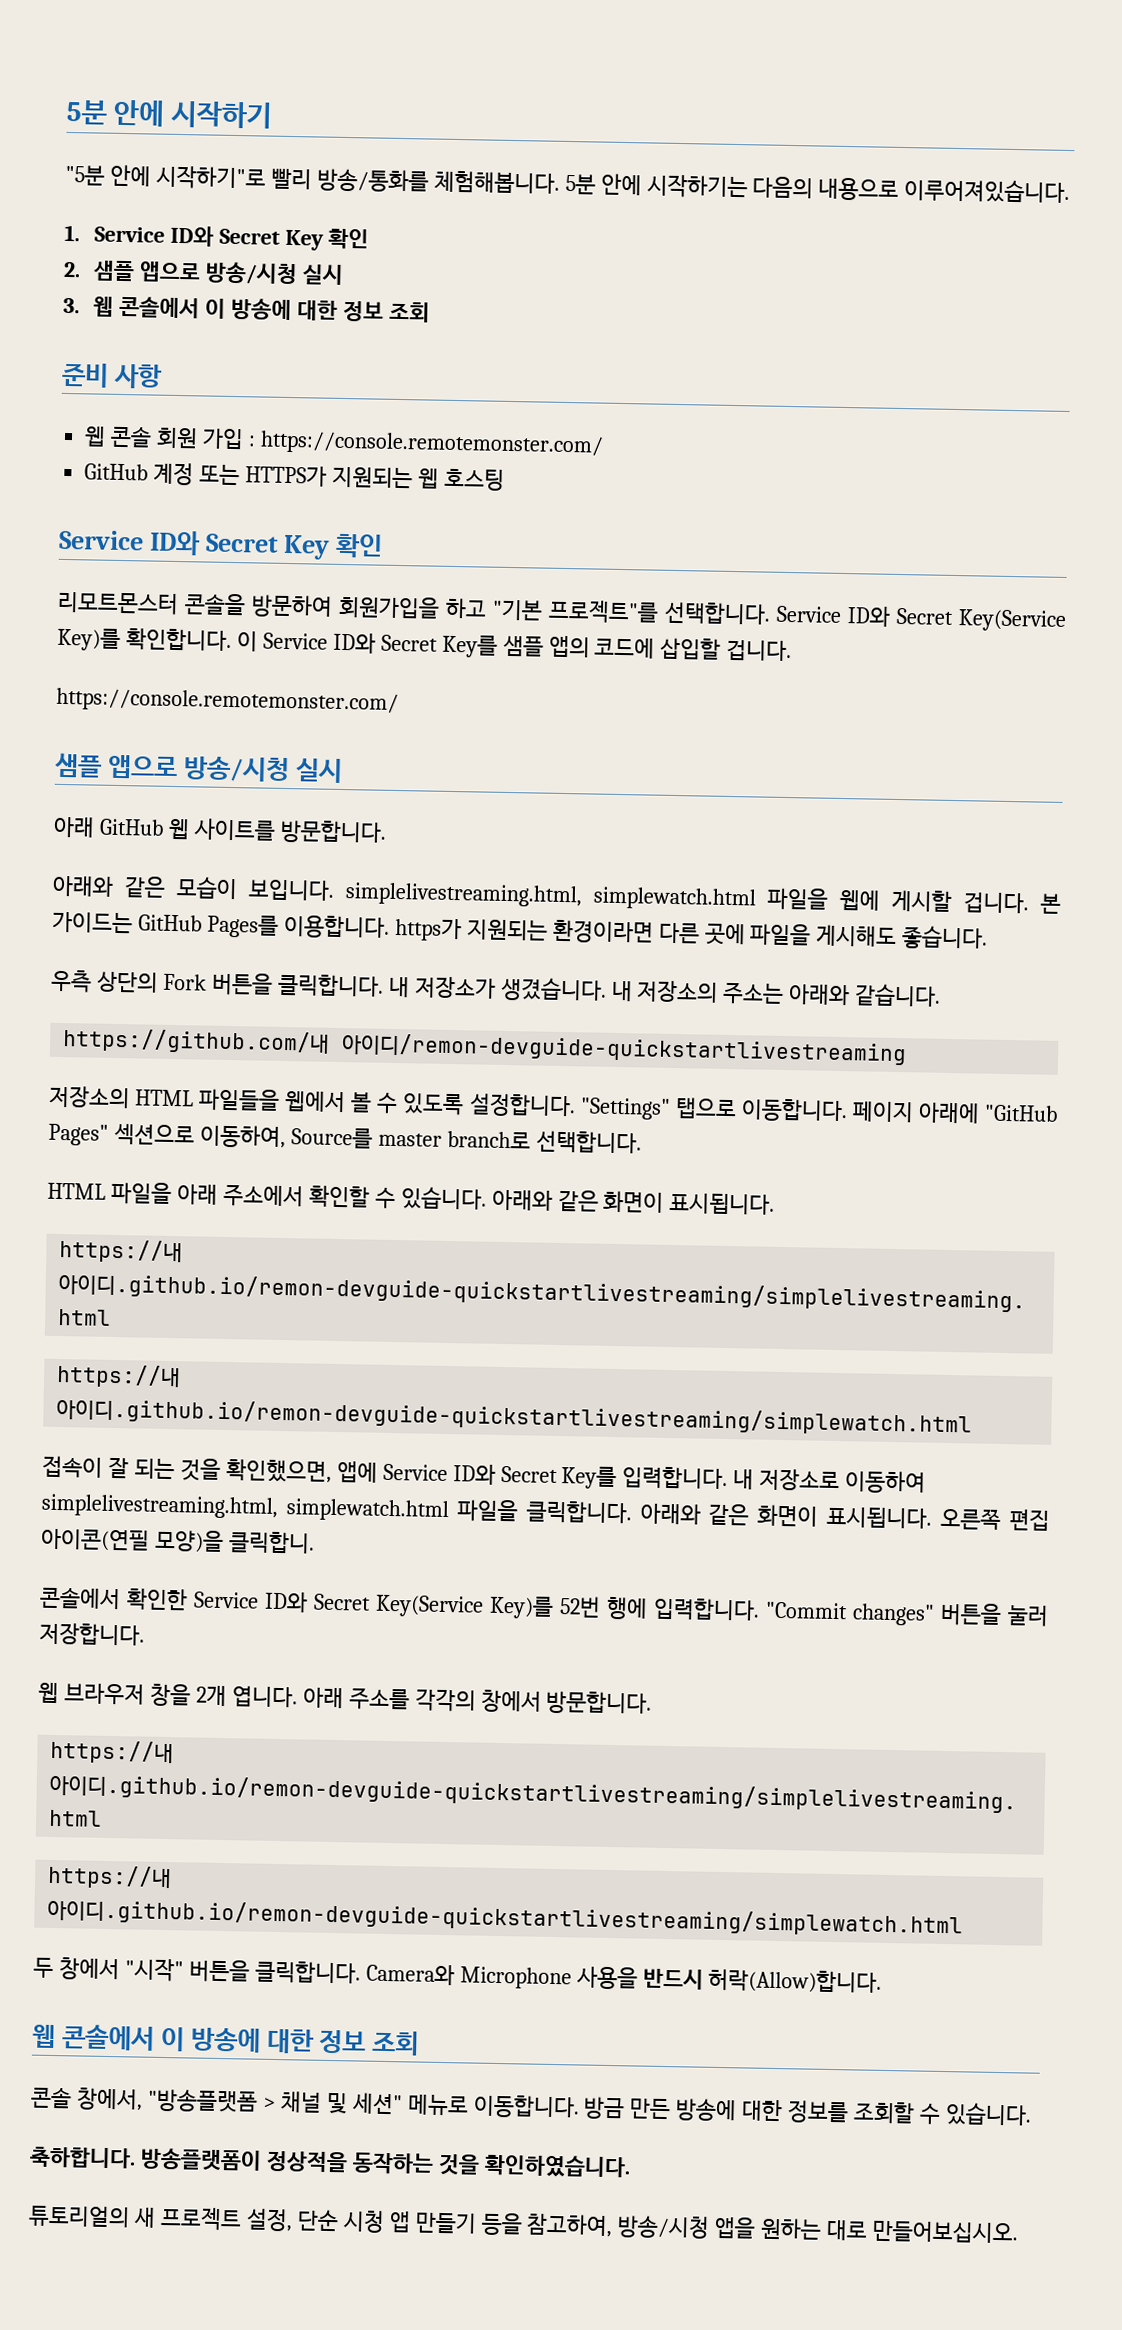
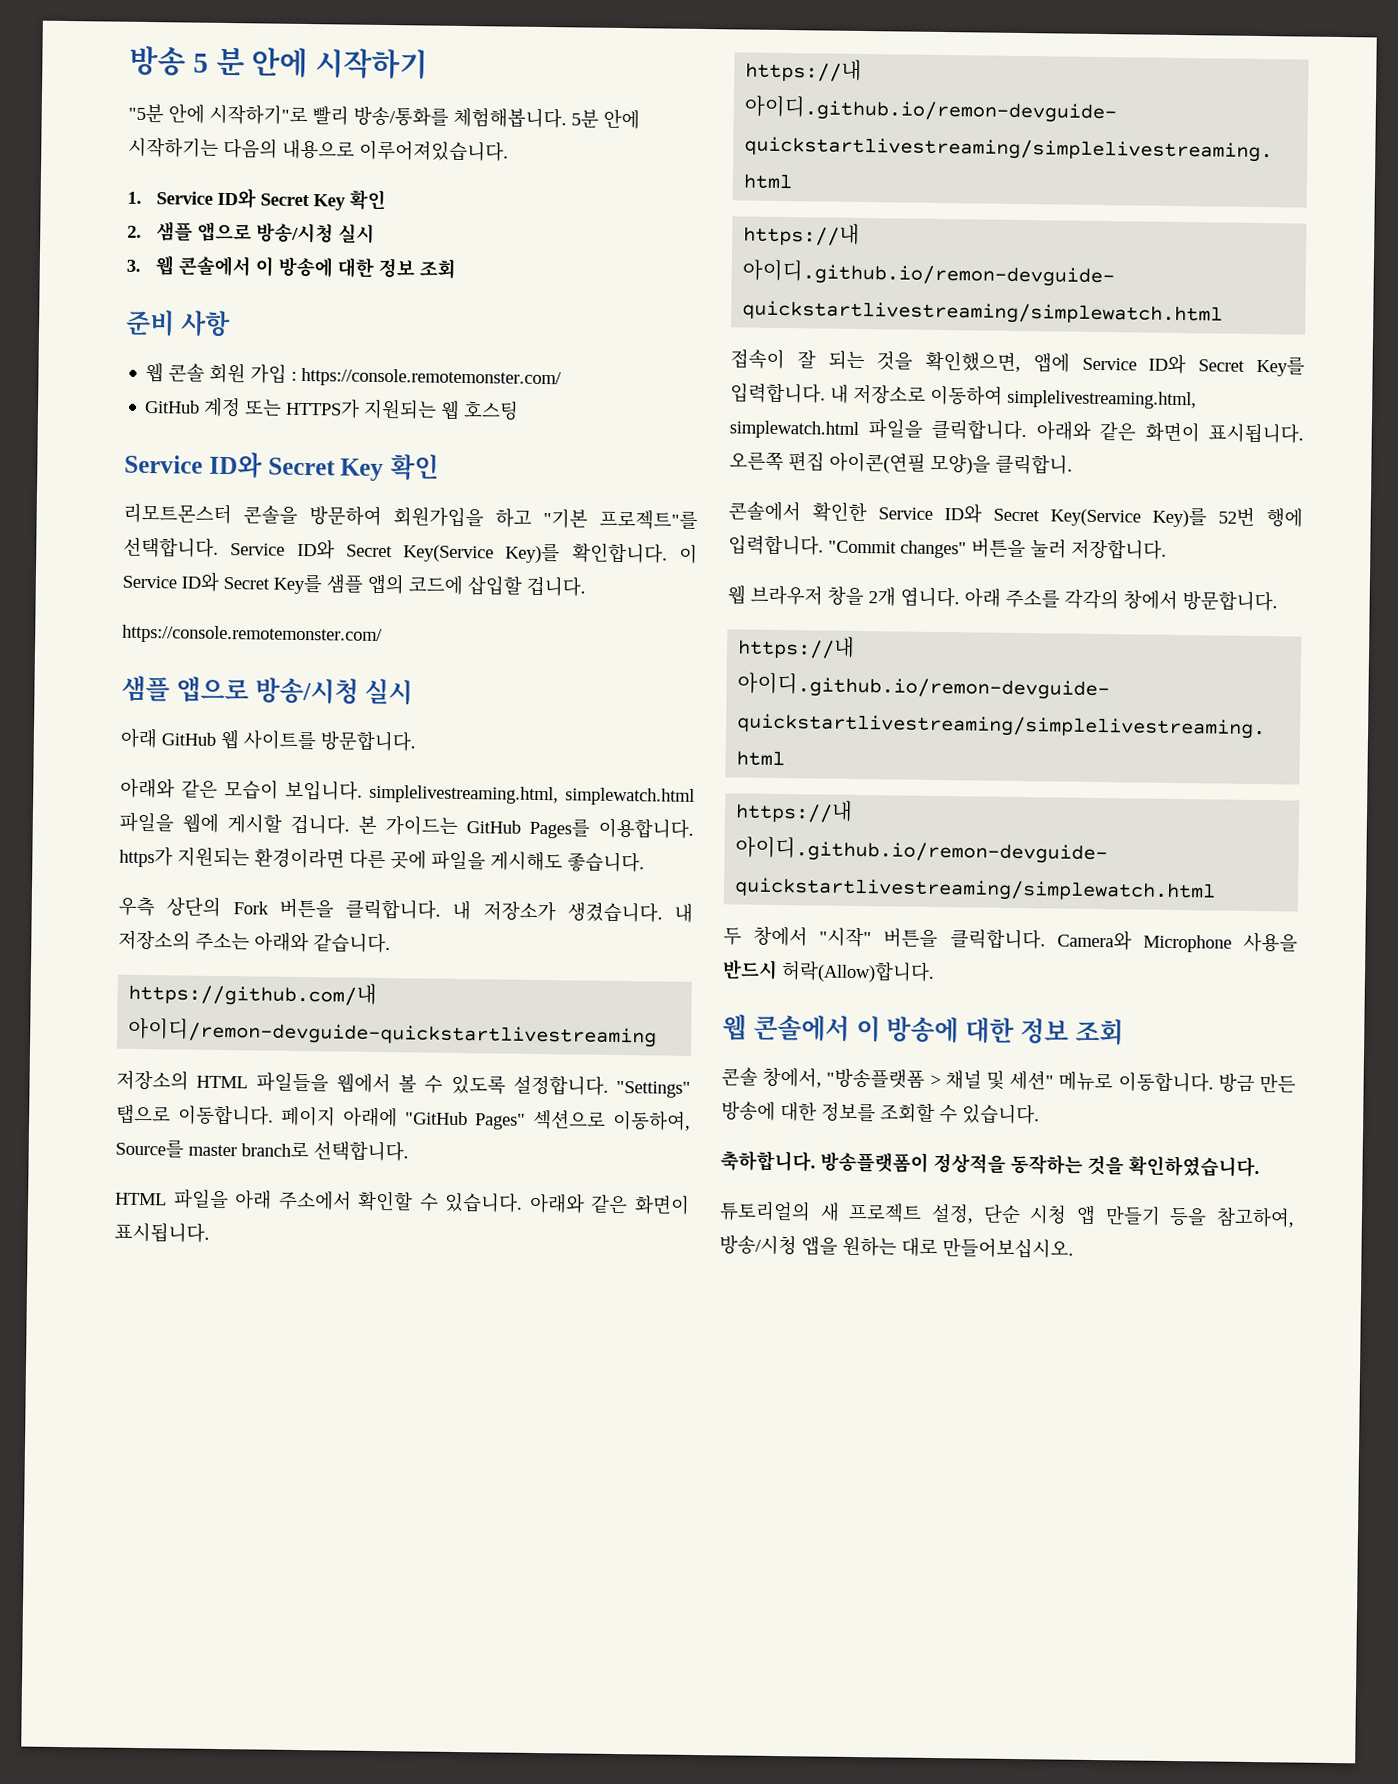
[66,98,108,125] 5분 -> [129,45,245,76] 방송 5 분

